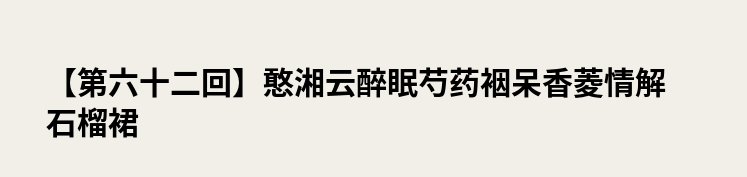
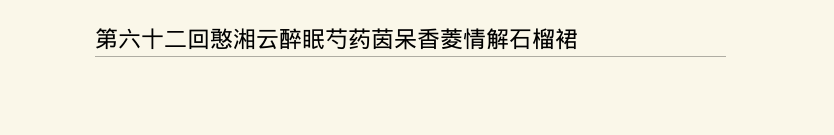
[46,68,77,98] 【 -> (95, 39) none
[232,68,263,98] 】 -> (210, 39) none
[480,67,511,98] 裀 -> [371,28,394,50] 茵

